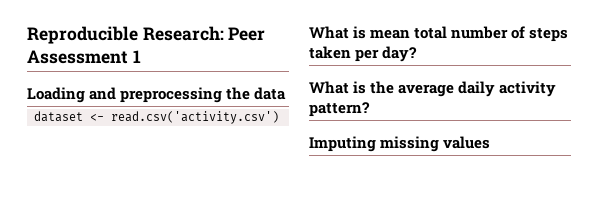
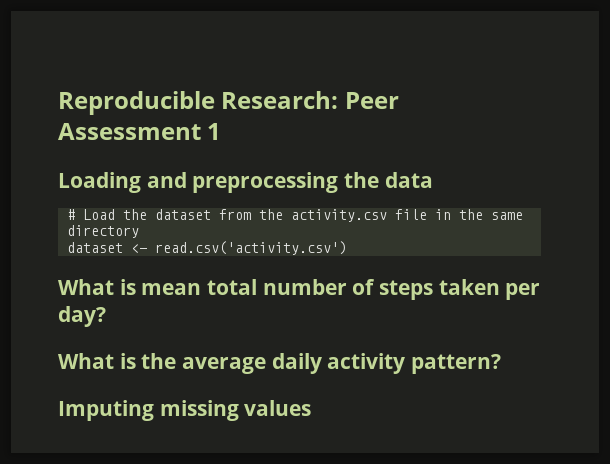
(287, 93) none -> [67,209,524,222] [67,225,140,238] // # Load the dataset from the activity.csv file in the same directory

